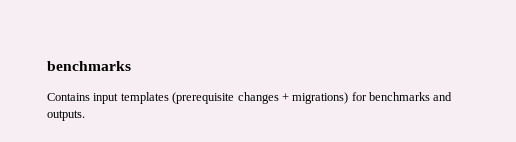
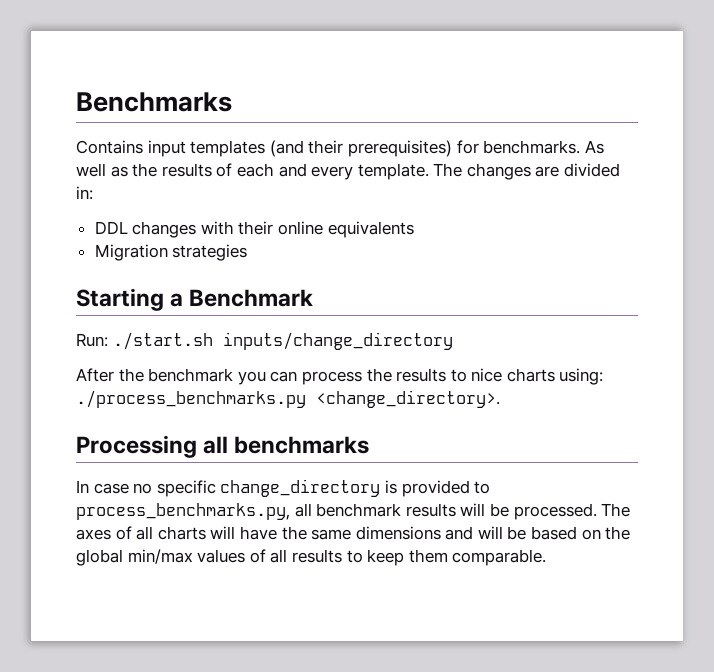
[47,61,131,71] benchmarks -> [76,92,232,112] Benchmarks
[172,92,453,104] [47,110,85,121] (prerequisite changes + migrations) for benchmarks and outputs. -> [269,140,604,157] [76,163,621,180] [76,186,93,200] [94,221,414,238] [94,244,248,261] [76,288,314,311] [76,332,453,350] [76,368,604,385] [76,390,500,408] [76,435,370,458] [76,479,491,497] [76,503,631,520] [76,526,631,540] [76,549,547,566] (and their prerequisites) for benchmarks. As well as the results of each and every template. The changes are divided in: // DDL changes with their online equivalents // Migration strategies // Starting a Benchmark // Run: ./start.sh inputs/change_directory // After the benchmark you can process the results to nice charts using: ./process_benchmarks.py <change_directory>. // Processing all benchmarks // In case no specific change_directory is provided to process_benchmarks.py, all benchmark results will be processed. The axes of all charts will have the same dimensions and will be based on the global min/max values of all results to keep them comparable.

